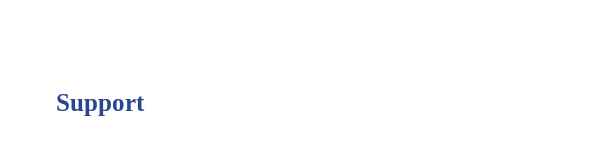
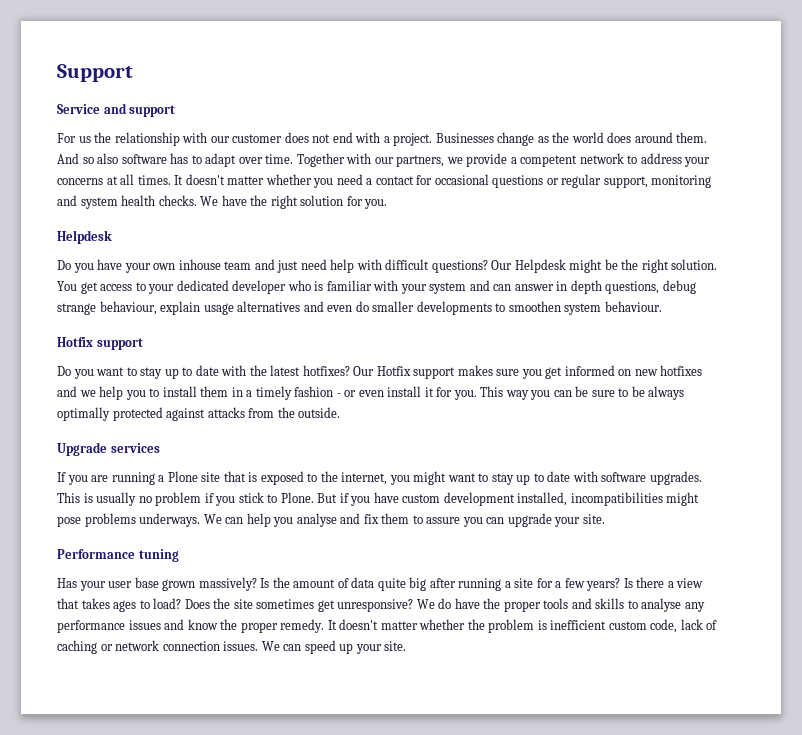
(145, 105) none -> [57,103,176,117] [57,132,708,146] [57,153,711,167] [57,174,712,188] [57,195,388,209] [57,230,112,244] [57,259,718,273] [57,280,696,294] [57,301,662,315] [57,337,143,350] [57,365,703,379] [57,386,685,400] [57,407,341,421] [57,442,160,456] [57,471,702,485] [57,492,700,506] [57,513,605,527] [57,549,179,562] [57,577,704,591] [57,598,705,612] [57,619,718,633] [57,640,407,654] // Service and support // For us the relationship with our customer does not end with a project. Businesses change as the world does around them. And so also software has to adapt over time. Together with our partners, we provide a competent network to address your concerns at all times. It doesn't matter whether you need a contact for occasional questions or regular support, monitoring and system health checks. We have the right solution for you. // Helpdesk // Do you have your own inhouse team and just need help with difficult questions? Our Helpdesk might be the right solution. You get access to your dedicated developer who is familiar with your system and can answer in depth questions, debug strange behaviour, explain usage alternatives and even do smaller developments to smoothen system behaviour. // Hotfix support // Do you want to stay up to date with the latest hotfixes? Our Hotfix support makes sure you get informed on new hotfixes and we help you to install them in a timely fashion - or even install it for you. This way you can be sure to be always optimally protected against attacks from the outside. // Upgrade services // If you are running a Plone site that is exposed to the internet, you might want to stay up to date with software upgrades. This is usually no problem if you stick to Plone. But if you have custom development installed, incompatibilities might pose problems underways. We can help you analyse and fix them to assure you can upgrade your site. // Performance tuning // Has your user base grown massively? Is the amount of data quite big after running a site for a few years? Is there a view that takes ages to load? Does the site sometimes get unresponsive? We do have the proper tools and skills to analyse any performance issues and know the proper remedy. It doesn't matter whether the problem is inefficient custom code, lack of caching or network connection issues. We can speed up your site.

